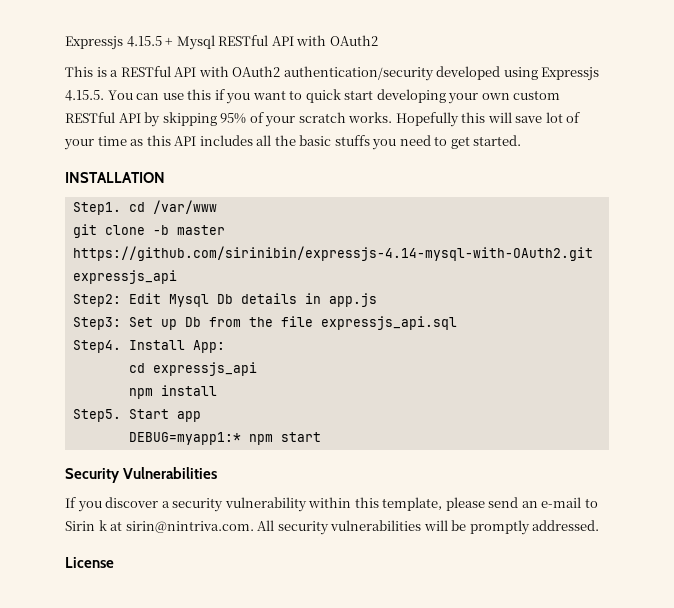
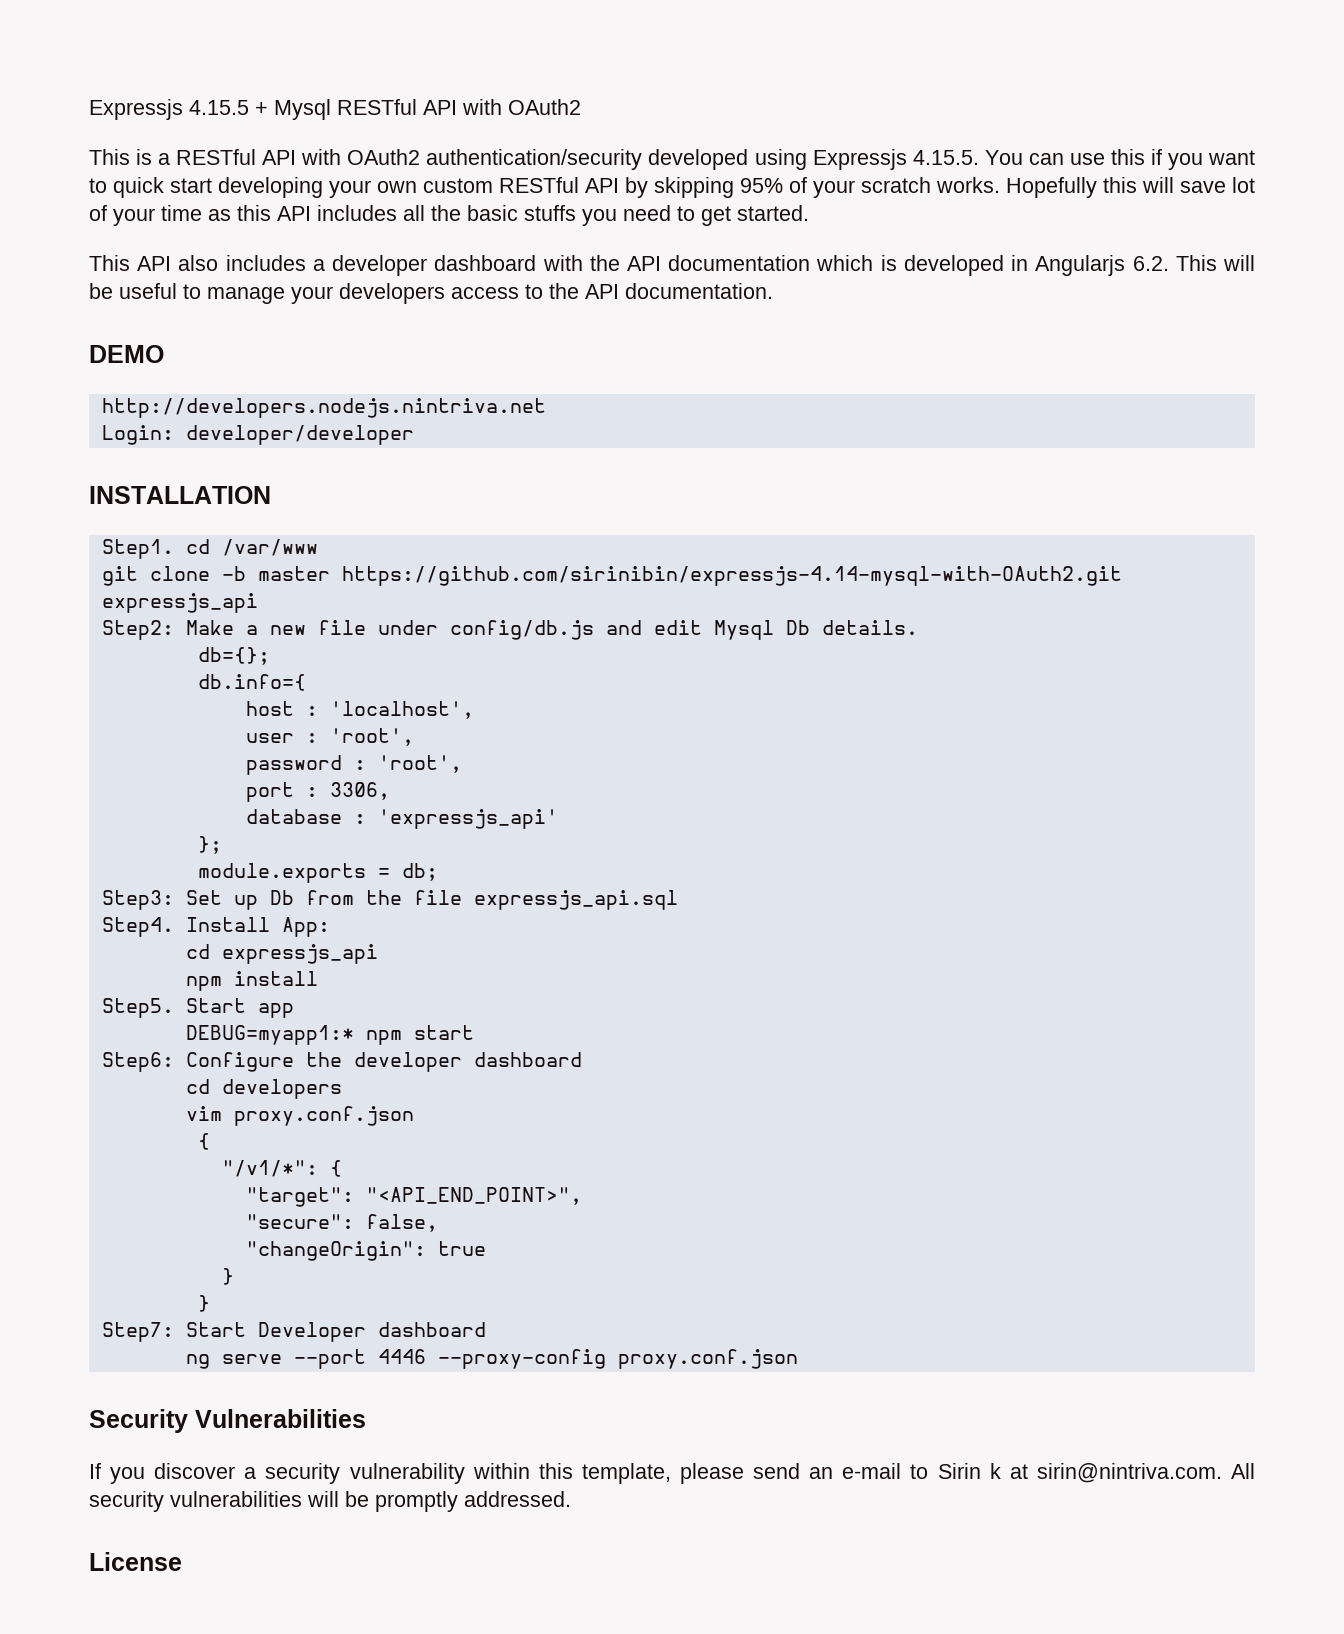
(522, 140) none -> [89,255,1255,276] [89,283,773,304] [89,345,164,363] [101,398,546,418] [101,425,414,445] // This API also includes a developer dashboard with the API documentation which is developed in Angularjs 6.2. This will be useful to manage your developers access to the API documentation. // DEMO // http://developers.nodejs.nintriva.net // Login: developer/developer
[128,293,377,307] Edit Mysql Db details in app.js -> [185,620,918,640] [197,647,270,665] [197,674,306,691] [245,701,474,719] [245,728,414,746] [245,755,462,775] [245,782,390,802] [245,809,558,829] [197,836,222,854] [197,863,438,883] Make a new file under config/db.js and edit Mysql Db details. // db={}; // db.info={ // host : 'localhost', // user : 'root', // password : 'root', // port : 3306, // database : 'expressjs_api' // }; // module.exports = db;
(321, 437) none -> [101,1052,582,1072] [185,1079,342,1099] [185,1106,414,1126] [197,1133,210,1150] [221,1160,342,1177] [245,1187,582,1207] [245,1214,438,1232] [245,1241,486,1261] [221,1268,234,1285] [197,1295,210,1312] [101,1322,486,1342] [185,1349,798,1369] // Step6: Configure the developer dashboard // cd developers // vim proxy.conf.json // { // "/v1/*": { // "target": "<API_END_POINT>", // "secure": false, // "changeOrigin": true // } // } // Step7: Start Developer dashboard // ng serve --port 4446 --proxy-config proxy.conf.json

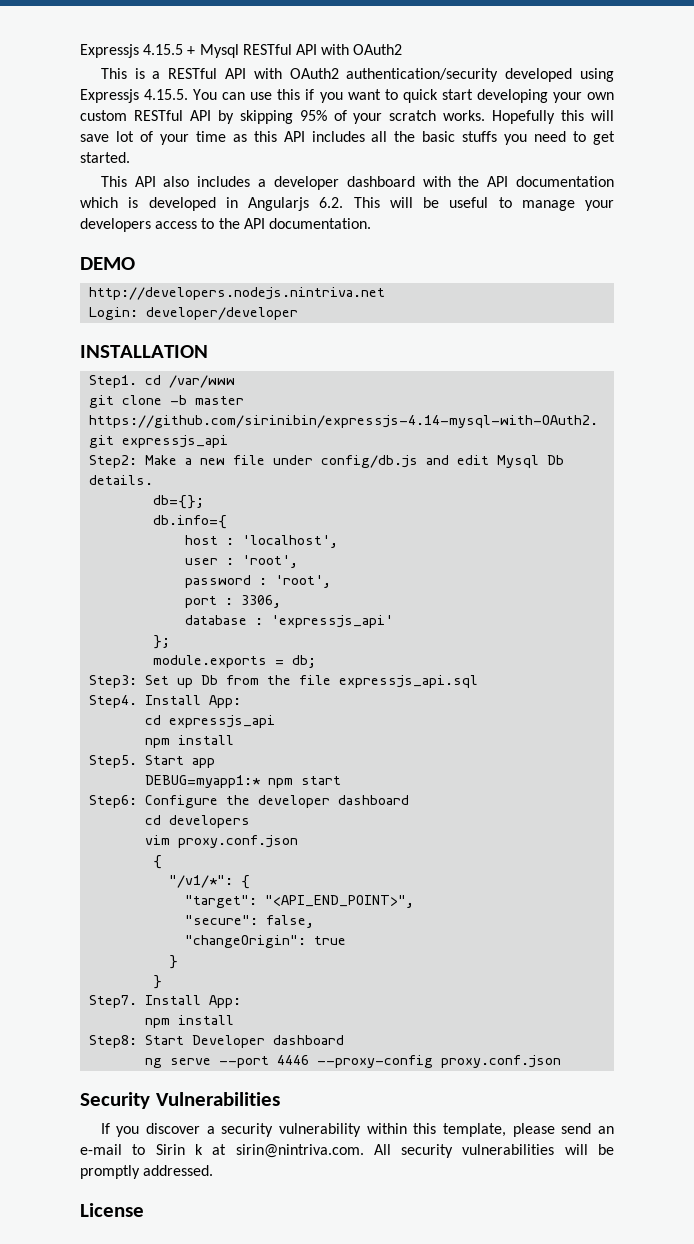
[101,1322,174,1342] Step7: -> [89,995,242,1008] [145,1015,235,1028] [89,1035,138,1048] Step7. Install App: // npm install // Step8:

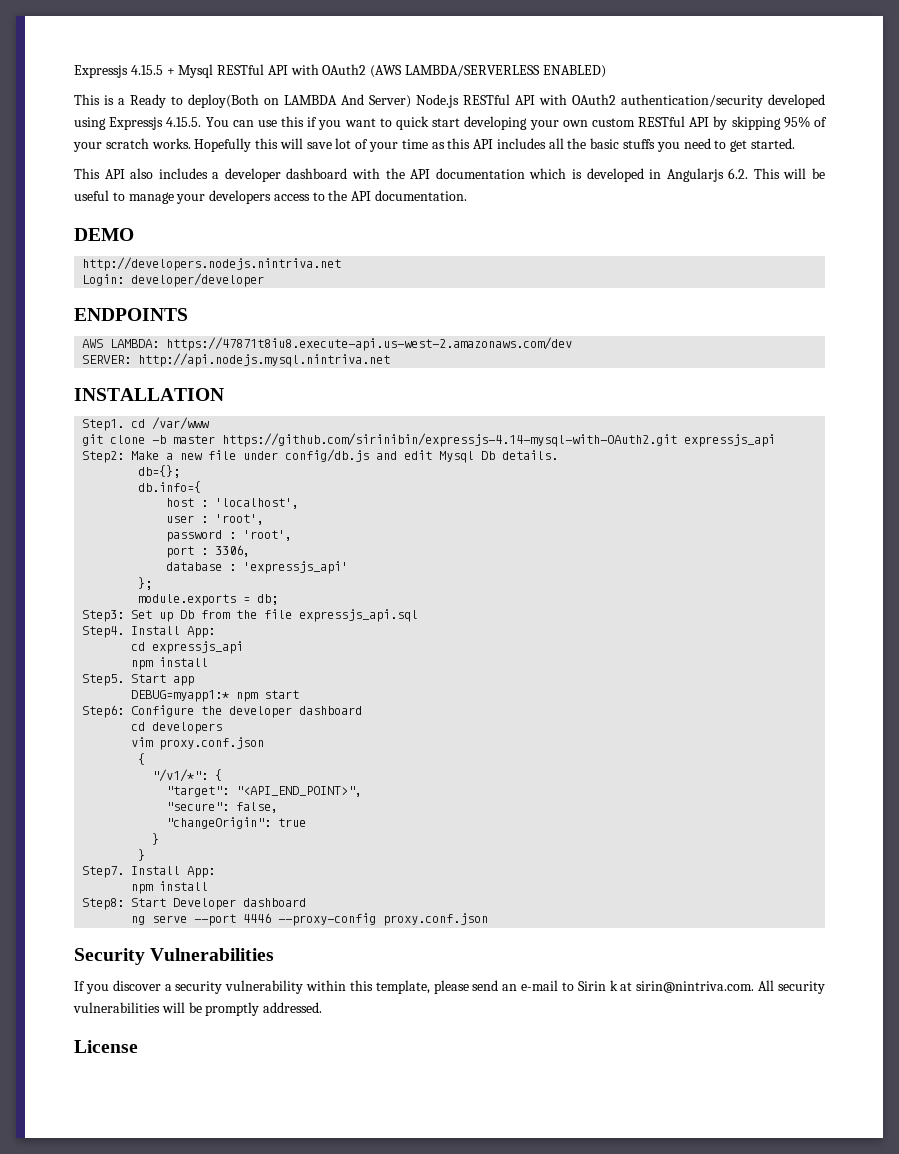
(403, 49) none -> [370,65,606,78] (AWS LAMBDA/SERVERLESS ENABLED)
(161, 75) none -> [130,94,459,108] Ready to deploy(Both on LAMBDA And Server) Node.js
(299, 313) none -> [74,308,188,321] [82,337,573,351] [82,353,391,367] // ENDPOINTS // AWS LAMBDA: https://47871t8iu8.execute-api.us-west-2.amazonaws.com/dev // SERVER: http://api.nodejs.mysql.nintriva.net

